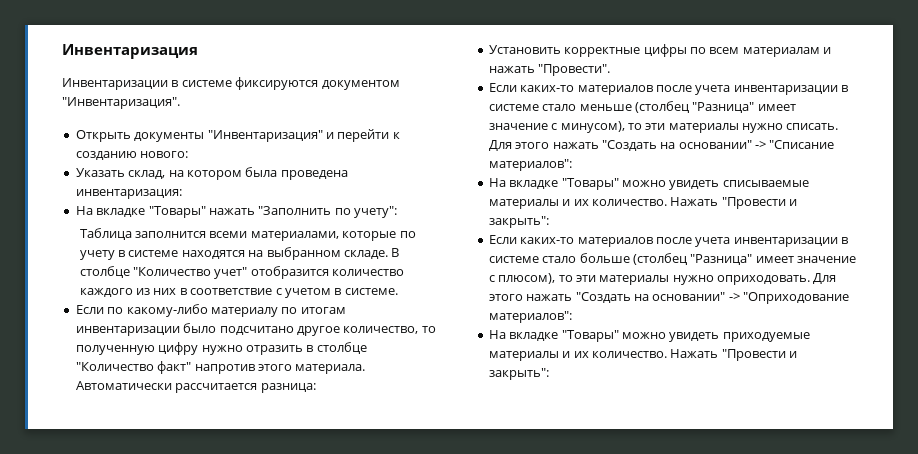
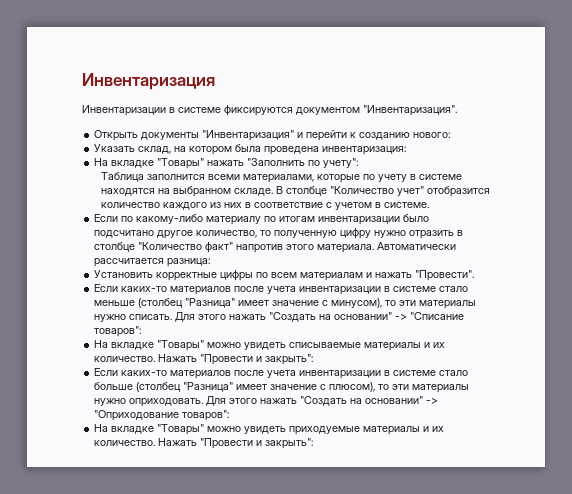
[488,159,572,171] материалов": -> [94,326,142,337] товаров":
[488,311,572,323] материалов": -> [182,410,230,421] товаров":

